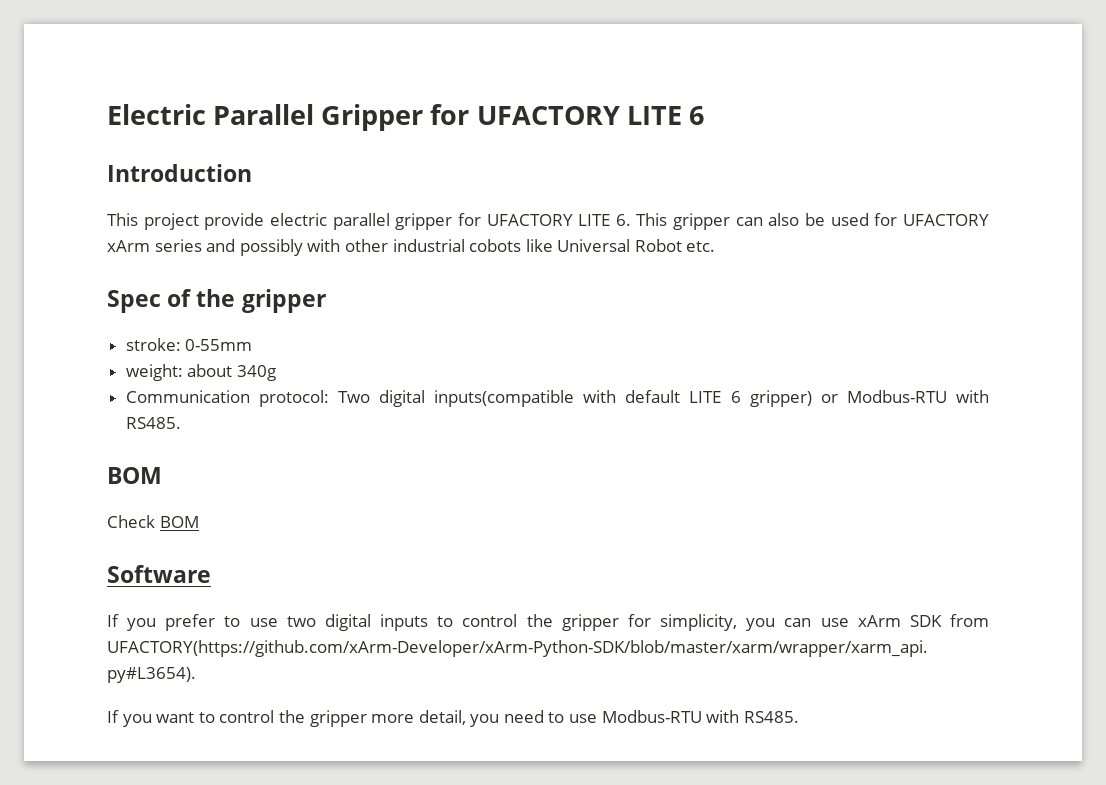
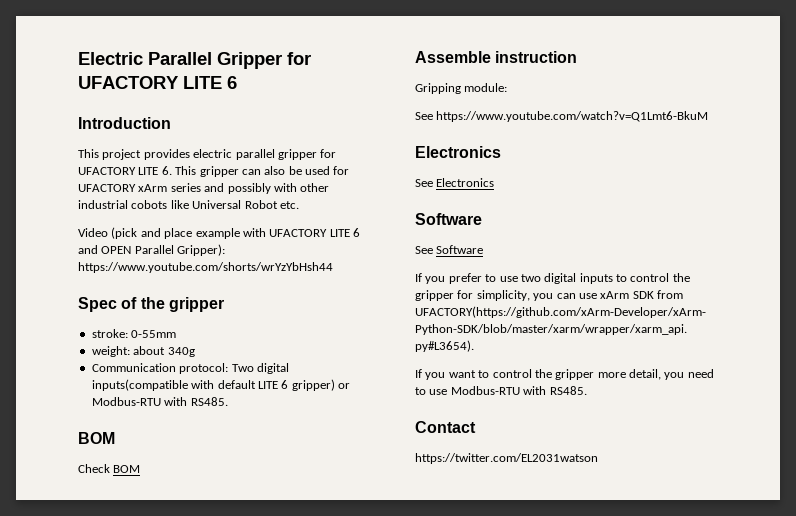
[204,213,265,230] provide -> [143,149,190,160] provides
(716, 246) none -> [78,227,360,239] [78,244,226,256] [78,262,333,273] // Video (pick and place example with UFACTORY LITE 6 and OPEN Parallel Gripper): https://www.youtube.com/shorts/wrYzYbHsh44
(199, 522) none -> [415,51,578,63] [415,83,508,94] [415,111,709,122] [415,146,501,158] [415,178,495,187] [415,213,482,225] [415,246,433,254] Assemble instruction // Gripping module: // See https://www.youtube.com/watch?v=Q1Lmt6-BkuM // Electronics // See Electronics // Software // See
(799, 717) none -> [415,421,476,433] [415,453,598,464] // Contact // https://twitter.com/EL2031watson

